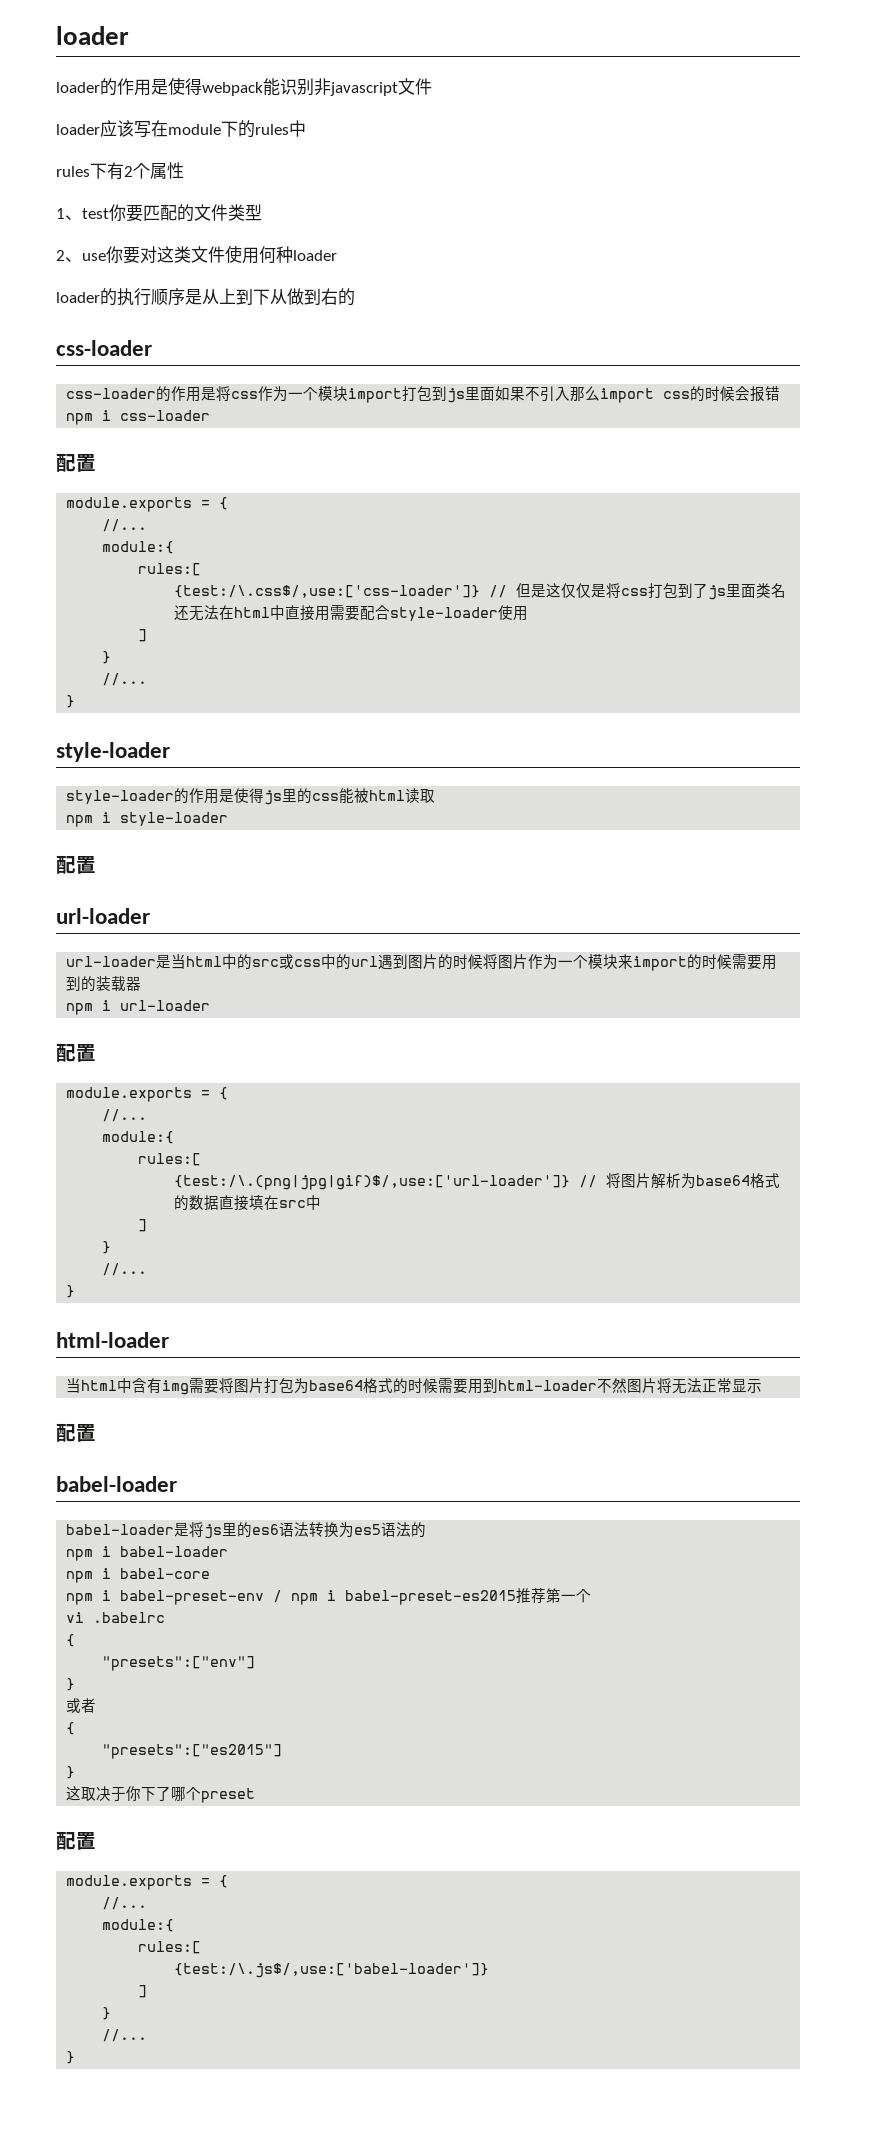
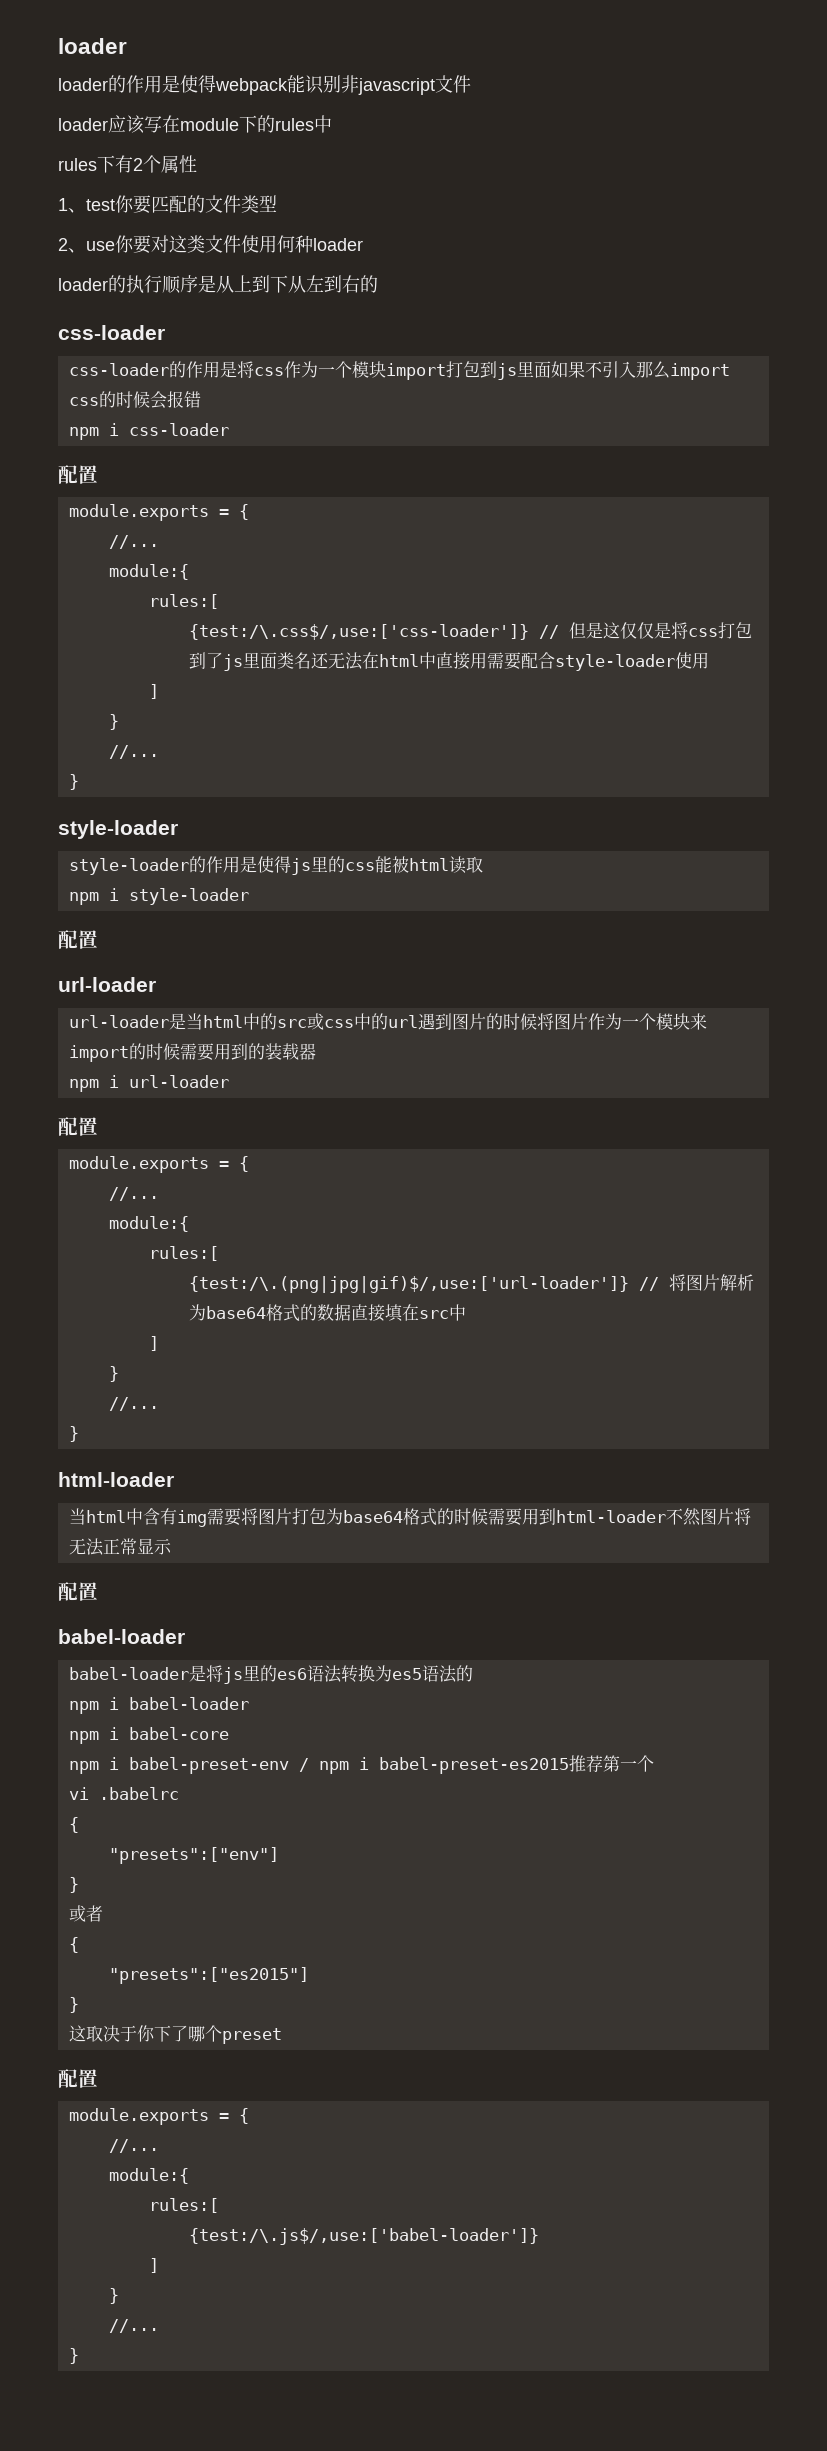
[287,288,304,305] 做 -> [306,275,324,292] 左

